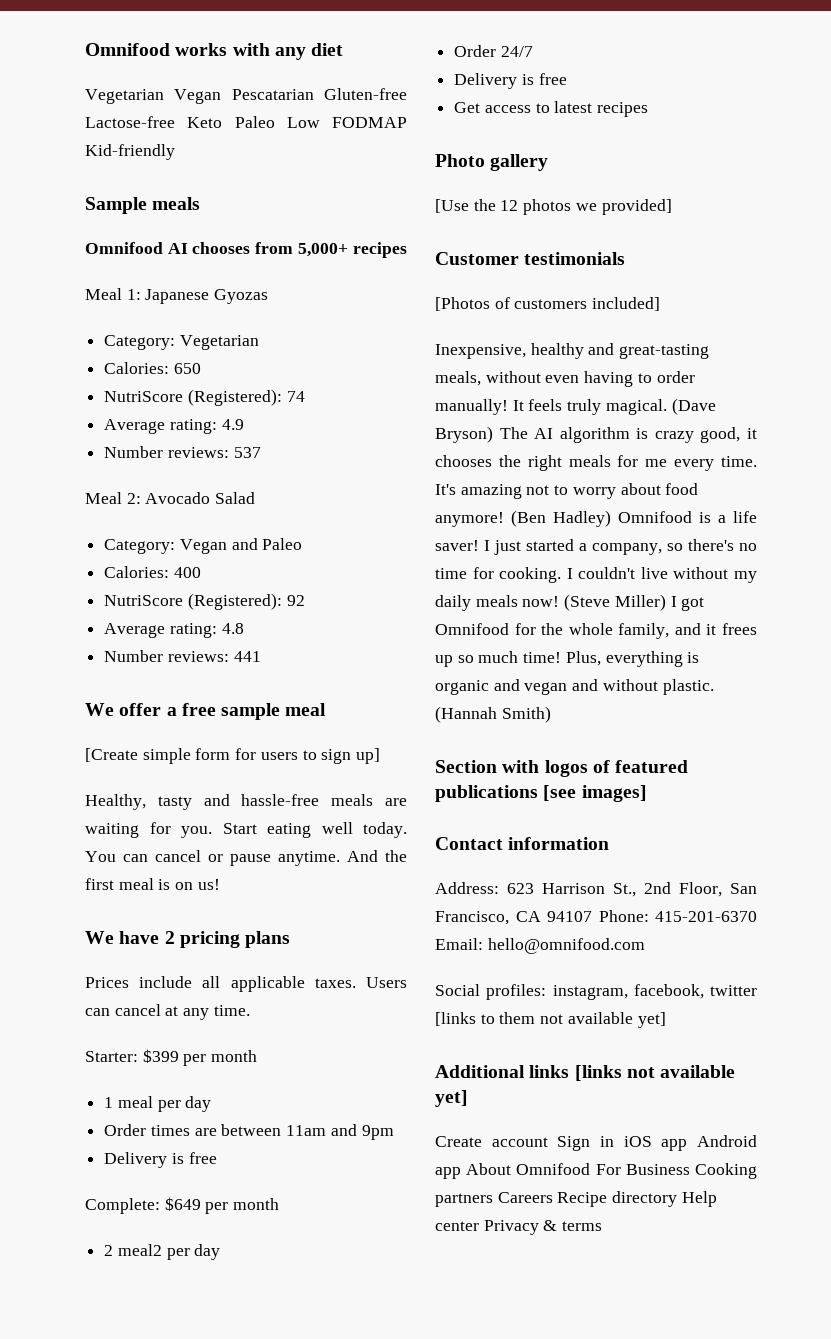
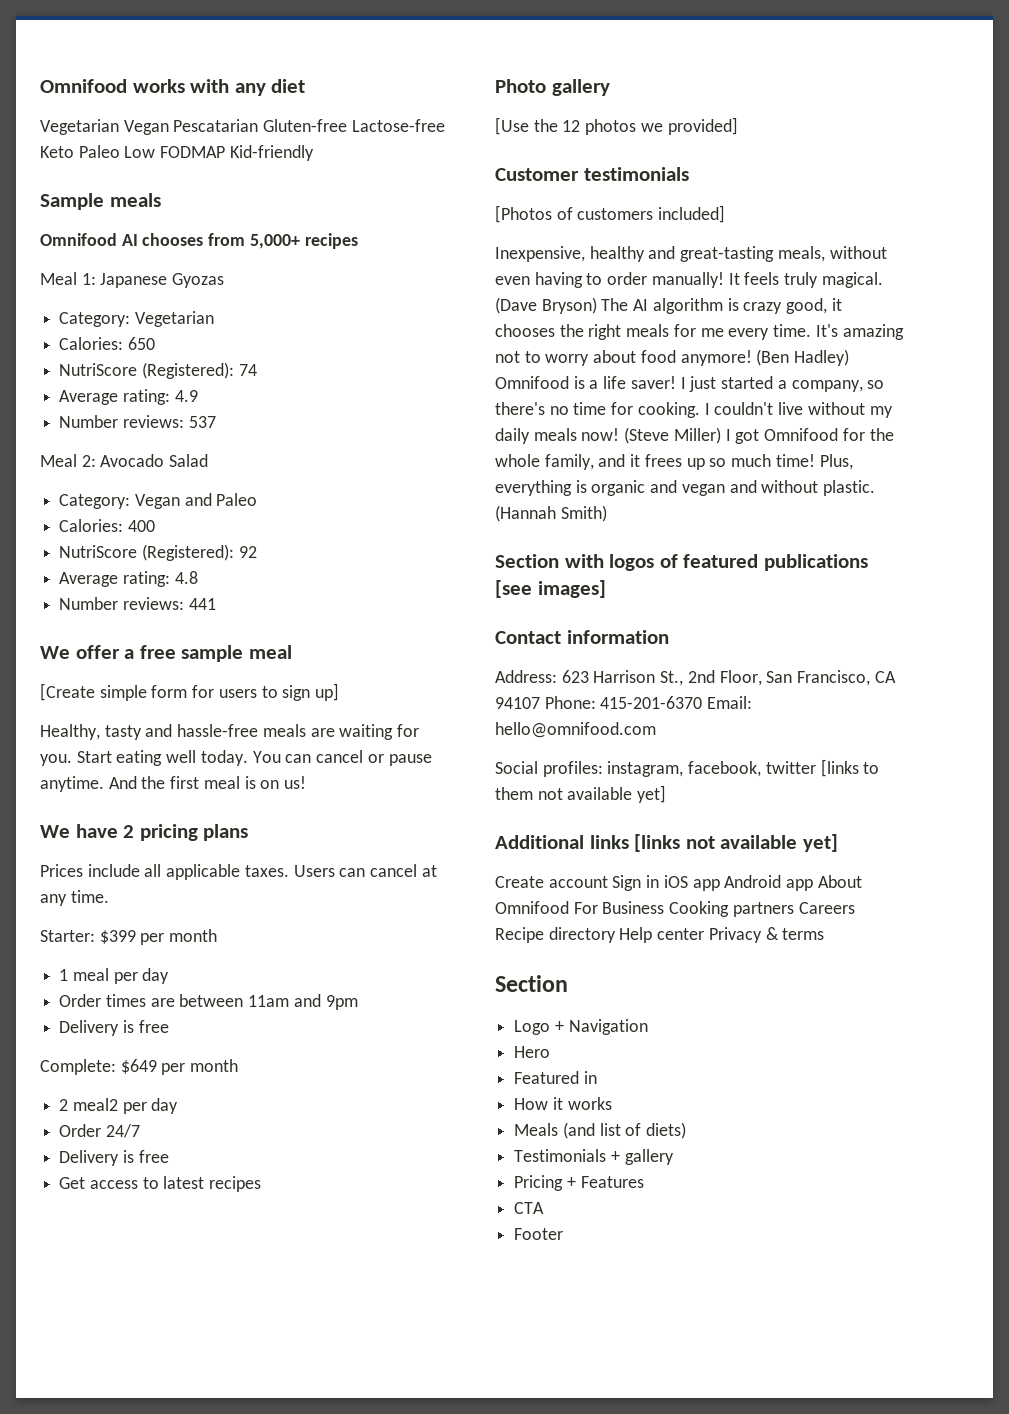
(603, 1226) none -> [495,975,568,992] [514,1019,648,1035] [514,1046,551,1058] [514,1071,597,1084] [514,1097,612,1110] [514,1122,687,1139] [514,1149,674,1165] [514,1175,644,1191] [514,1202,545,1214] [514,1228,564,1240] // Section // Logo + Navigation // Hero // Featured in // How it works // Meals (and list of diets) // Testimonials + gallery // Pricing + Features // CTA // Footer

